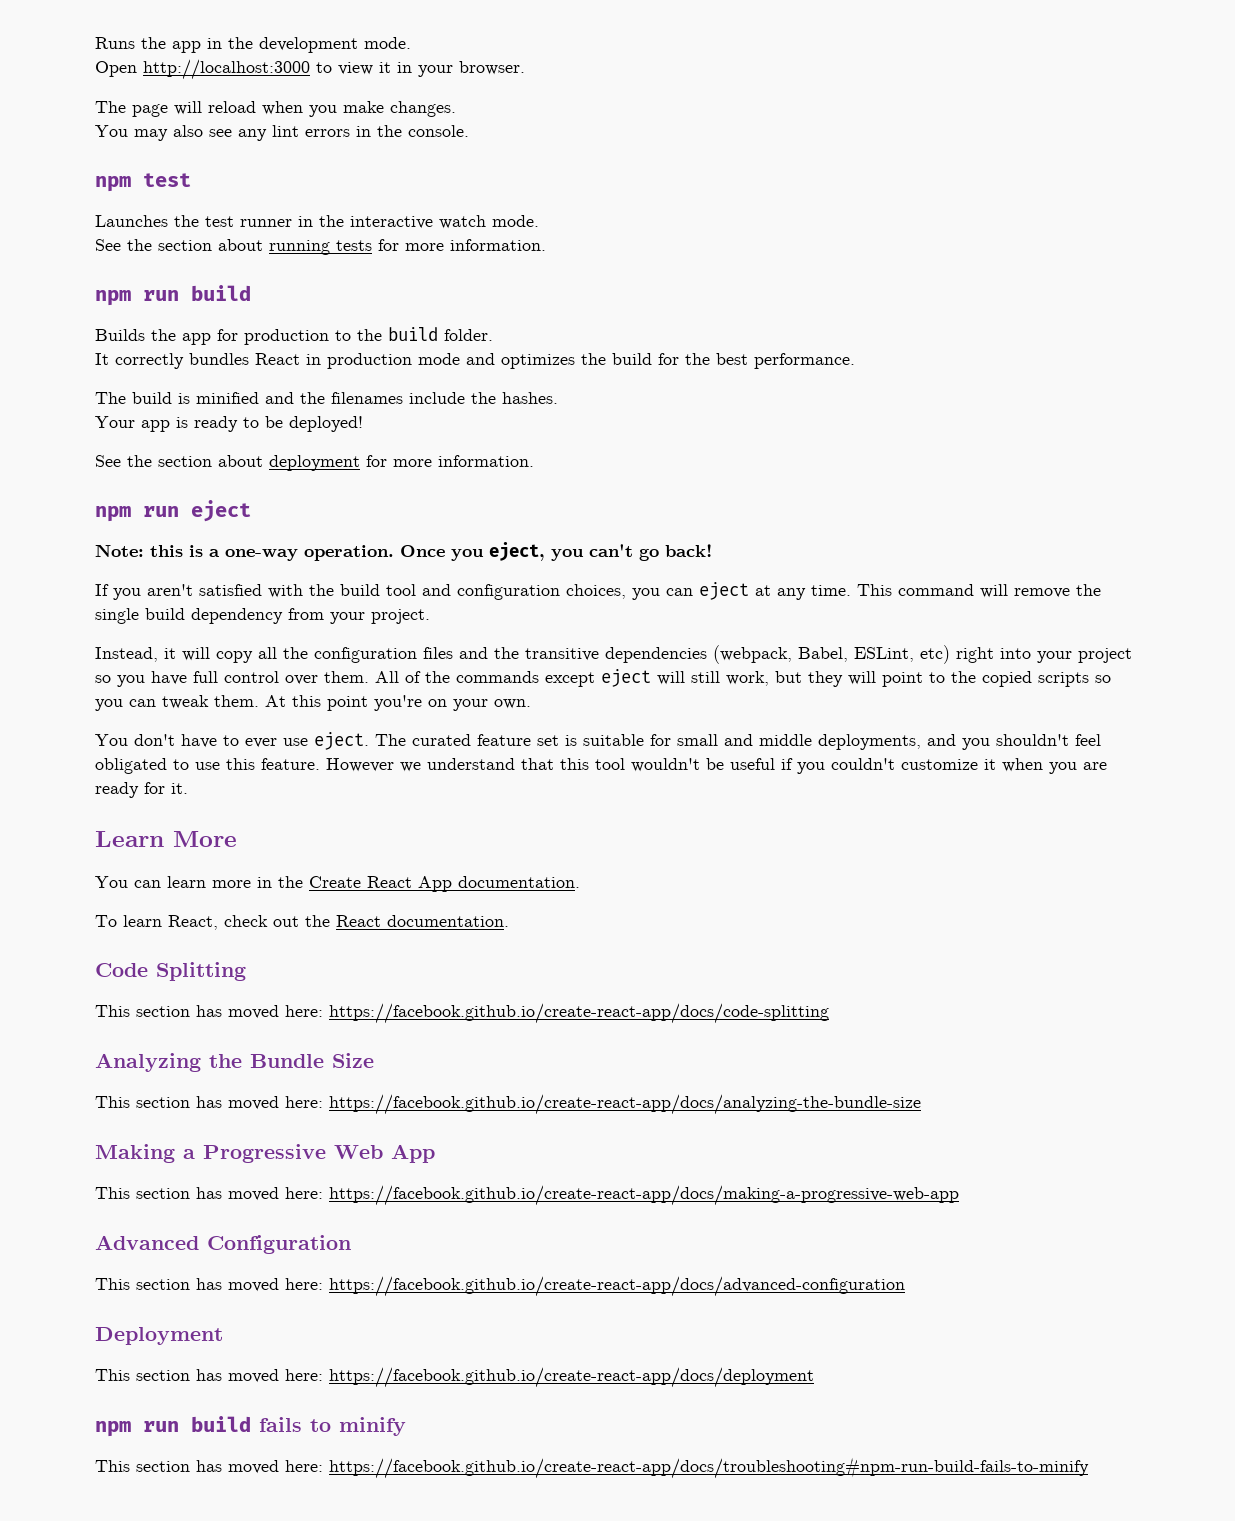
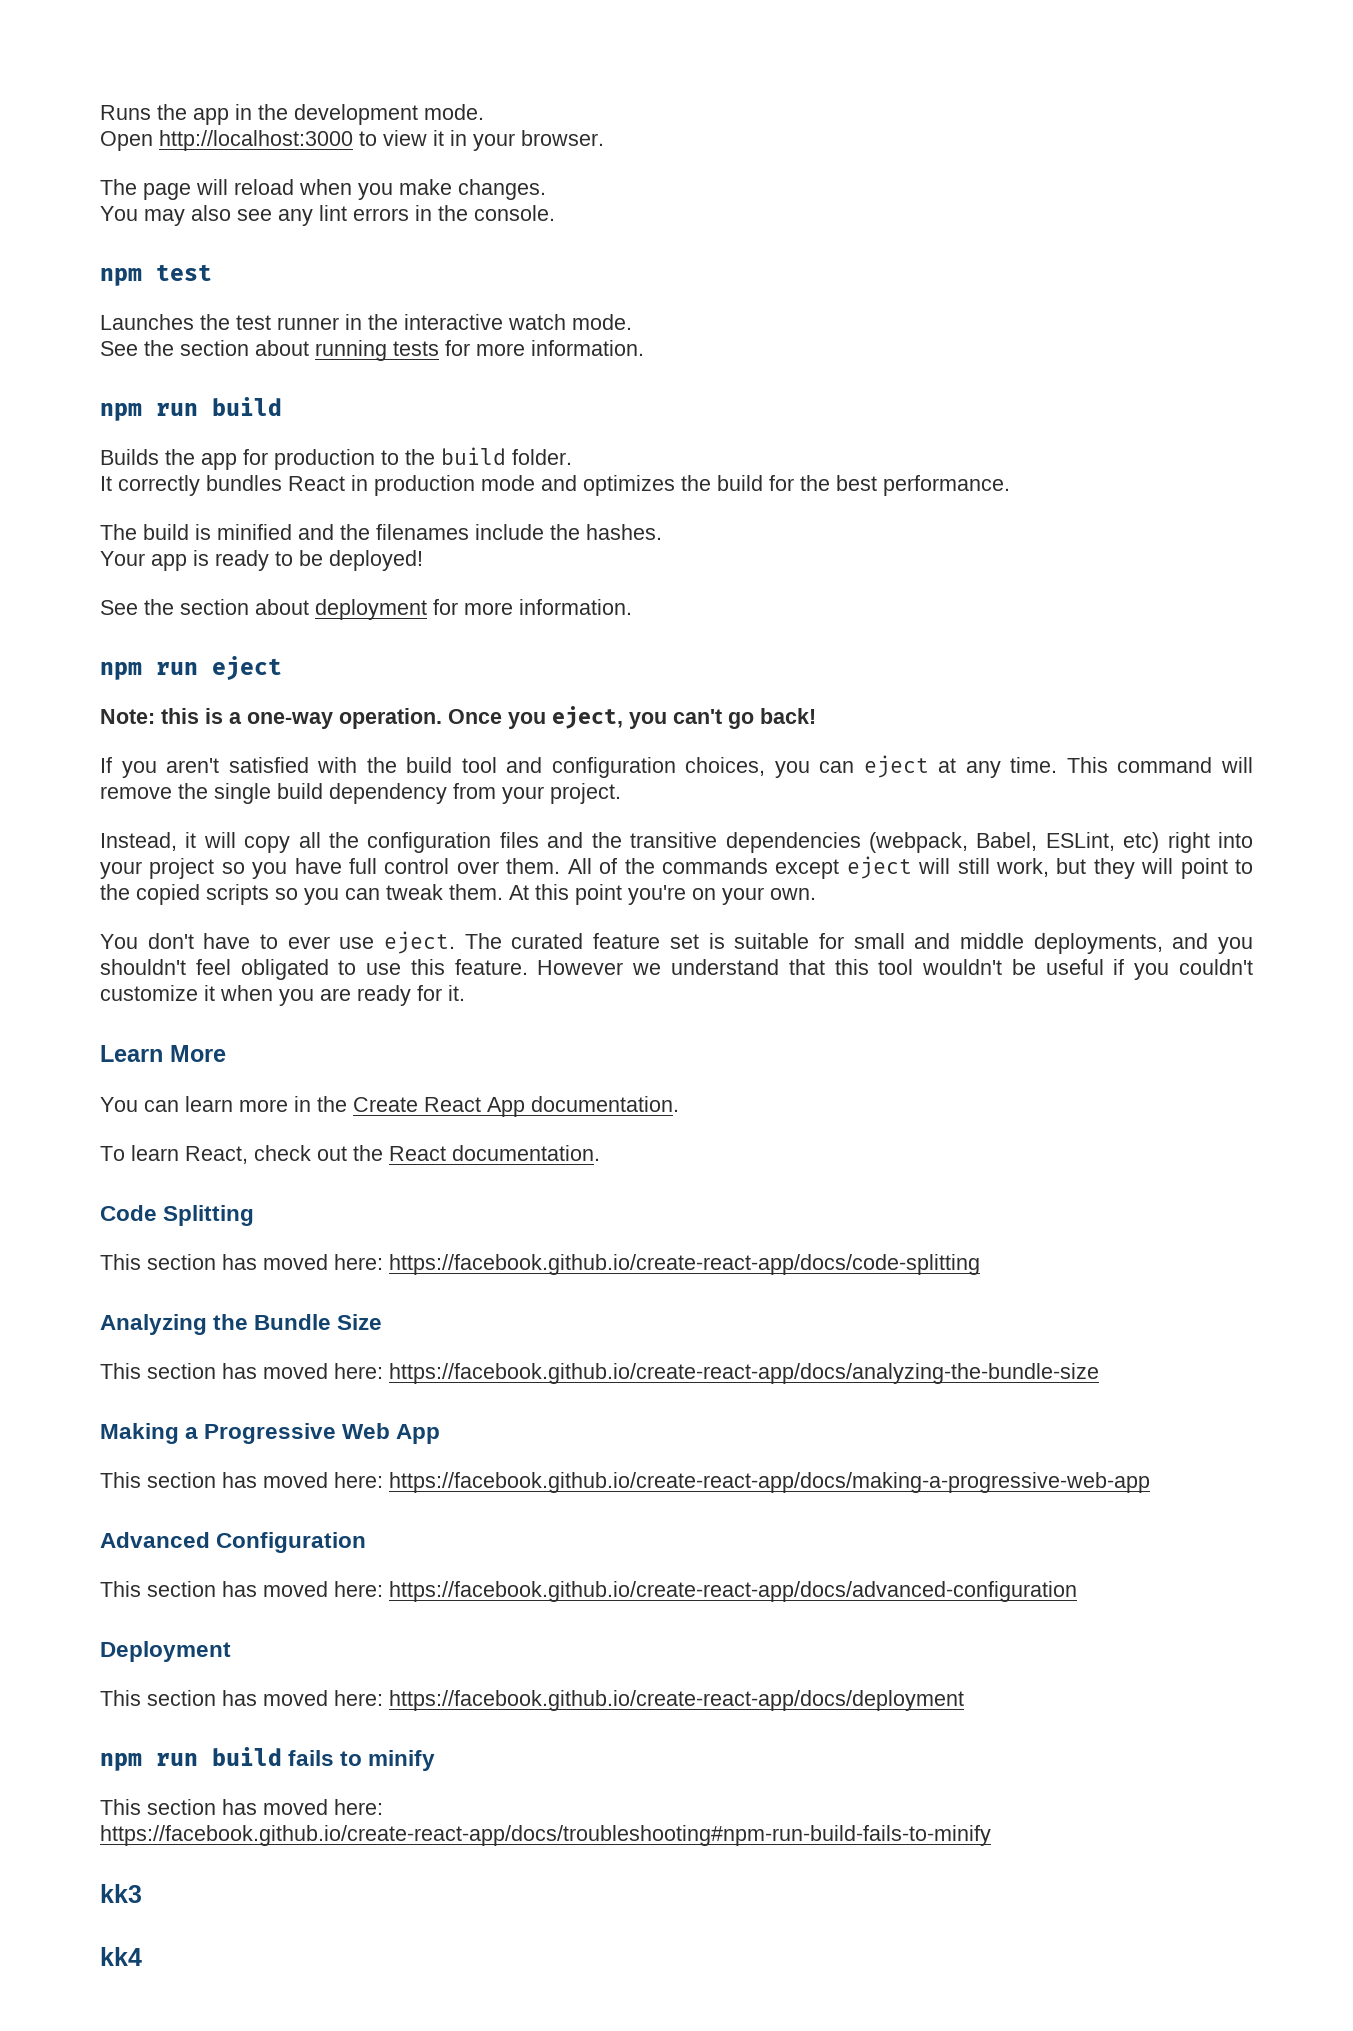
(1089, 1468) none -> [100,1884,142,1903] [100,1947,142,1966] // kk3 // kk4

